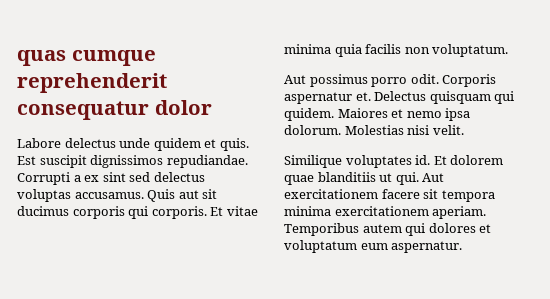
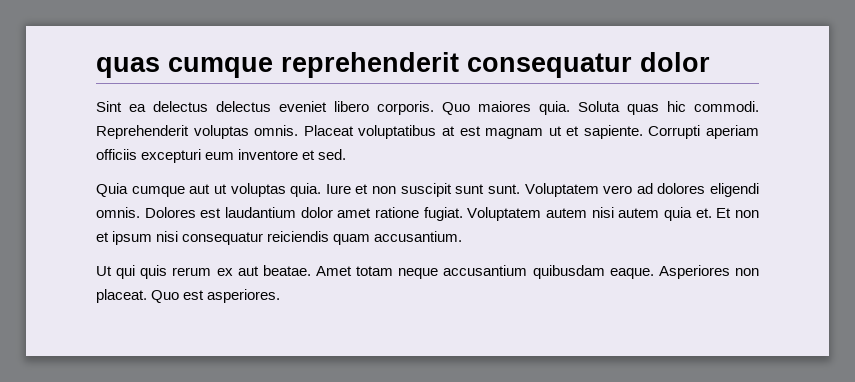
[17,138,249,151] [17,155,248,168] [17,172,205,185] [17,189,218,202] [17,206,258,219] [284,44,509,57] [284,74,497,87] [284,91,515,104] [284,108,471,121] [284,125,464,135] [284,155,504,168] [284,172,445,185] [284,189,495,202] [284,206,487,219] [284,223,492,236] [284,240,463,253] Labore delectus unde quidem et quis. Est suscipit dignissimos repudiandae. Corrupti a ex sint sed delectus voluptas accusamus. Quis aut sit ducimus corporis qui corporis. Et vitae minima quia facilis non voluptatum. // Aut possimus porro odit. Corporis aspernatur et. Delectus quisquam qui quidem. Maiores et nemo ipsa dolorum. Molestias nisi velit. // Similique voluptates id. Et dolorem quae blanditiis ut qui. Aut exercitationem facere sit tempora minima exercitationem aperiam. Temporibus autem qui dolores et voluptatum eum aspernatur. -> [96,101,759,115] [96,125,759,139] [96,149,347,163] [96,183,759,197] [96,207,759,221] [96,231,463,245] [96,265,759,279] [96,289,281,303] Sint ea delectus delectus eveniet libero corporis. Quo maiores quia. Soluta quas hic commodi. Reprehenderit voluptas omnis. Placeat voluptatibus at est magnam ut et sapiente. Corrupti aperiam officiis excepturi eum inventore et sed. // Quia cumque aut ut voluptas quia. Iure et non suscipit sunt sunt. Voluptatem vero ad dolores eligendi omnis. Dolores est laudantium dolor amet ratione fugiat. Voluptatem autem nisi autem quia et. Et non et ipsum nisi consequatur reiciendis quam accusantium. // Ut qui quis rerum ex aut beatae. Amet totam neque accusantium quibusdam eaque. Asperiores non placeat. Quo est asperiores.

